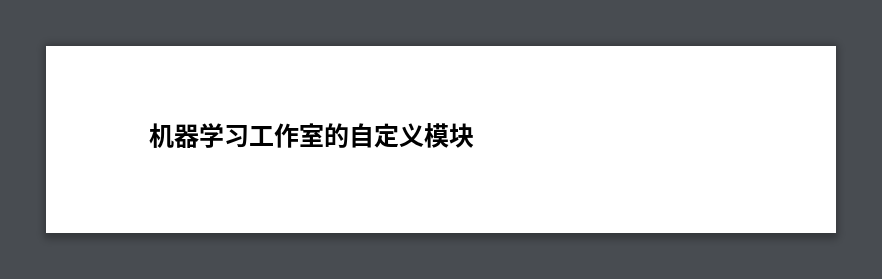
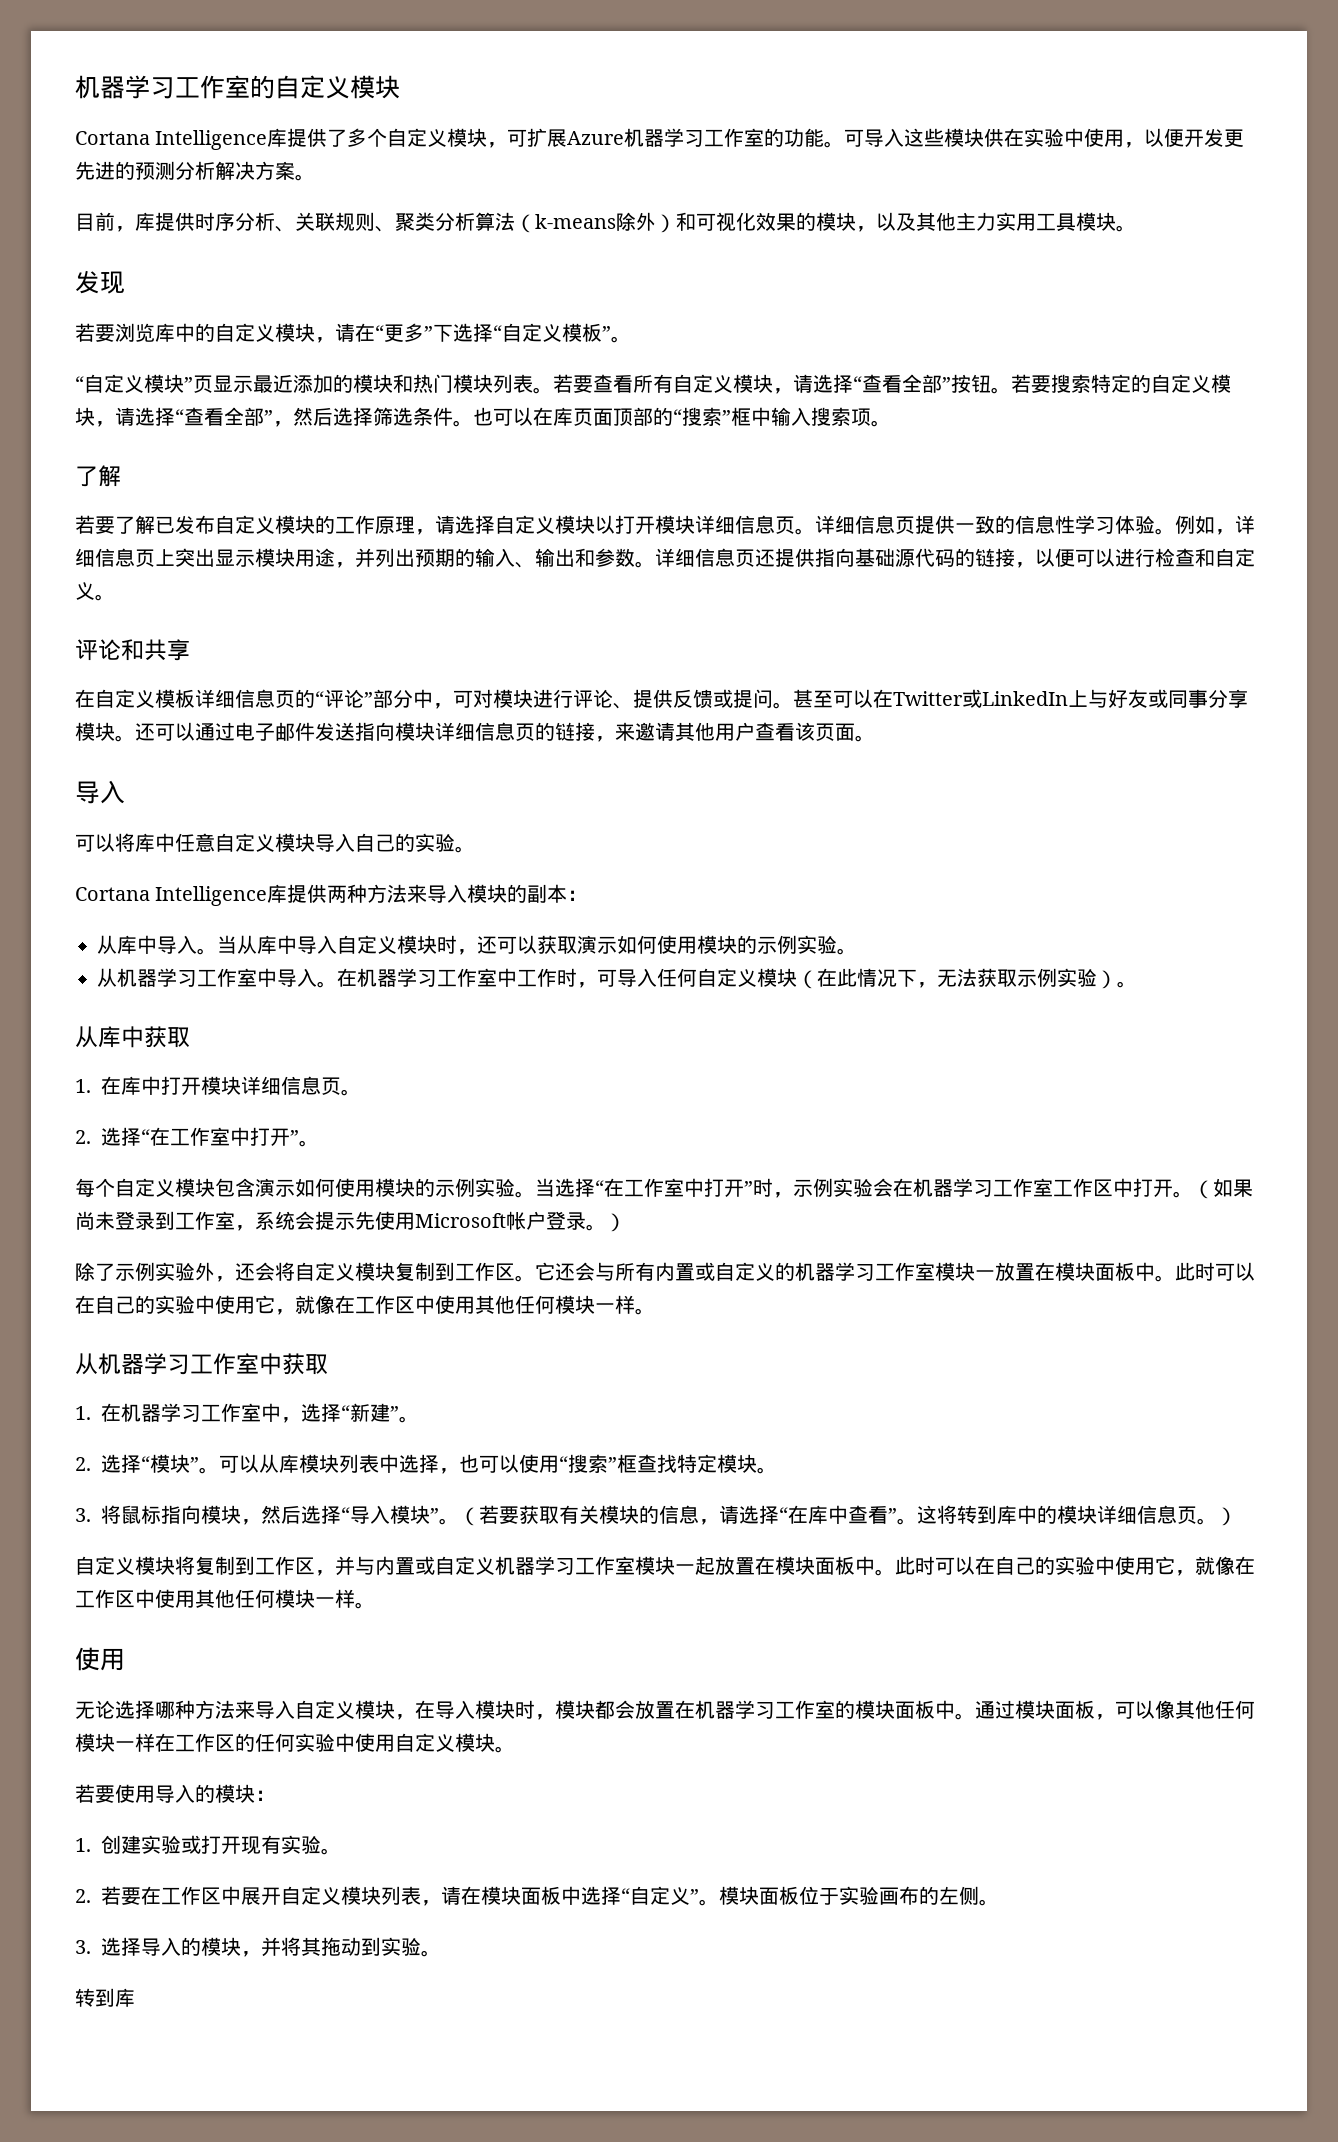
(474, 135) none -> [75,128,1245,150] [75,161,315,181] [75,212,1136,233] [75,270,125,294] [75,323,631,343] [75,374,1231,394] [75,407,891,427] [75,465,121,487] [75,515,1255,535] [75,548,1255,568] [75,582,115,601] [75,639,190,661] [75,689,1248,709] [75,722,875,742] [75,780,125,804] [75,833,475,853] [75,884,588,906] [97,935,857,955] [97,968,1137,989] [75,1026,190,1048] [75,1076,361,1096] [75,1127,319,1147] [75,1178,1253,1199] [75,1211,626,1232] [75,1262,1255,1282] [75,1295,655,1315] [75,1353,328,1375] [75,1403,419,1423] [75,1454,777,1474] [75,1505,1237,1526] [75,1556,1255,1576] [75,1589,375,1609] [75,1647,125,1671] [75,1700,1255,1720] [75,1733,515,1753] [75,1784,275,1803] [75,1835,341,1855] [75,1886,999,1906] [75,1937,441,1957] [75,1988,135,2007] // Cortana Intelligence库提供了多个自定义模块，可扩展Azure机器学习工作室的功能。可导入这些模块供在实验中使用，以便开发更先进的预测分析解决方案。 // 目前，库提供时序分析、关联规则、聚类分析算法（k-means除外）和可视化效果的模块，以及其他主力实用工具模块。 // 发现 // 若要浏览库中的自定义模块，请在“更多”下选择“自定义模板”。 // “自定义模块”页显示最近添加的模块和热门模块列表。若要查看所有自定义模块，请选择“查看全部”按钮。若要搜索特定的自定义模块，请选择“查看全部”，然后选择筛选条件。也可以在库页面顶部的“搜索”框中输入搜索项。 // 了解 // 若要了解已发布自定义模块的工作原理，请选择自定义模块以打开模块详细信息页。详细信息页提供一致的信息性学习体验。例如，详细信息页上突出显示模块用途，并列出预期的输入、输出和参数。详细信息页还提供指向基础源代码的链接，以便可以进行检查和自定义。 // 评论和共享 // 在自定义模板详细信息页的“评论”部分中，可对模块进行评论、提供反馈或提问。甚至可以在Twitter或LinkedIn上与好友或同事分享模块。还可以通过电子邮件发送指向模块详细信息页的链接，来邀请其他用户查看该页面。 // 导入 // 可以将库中任意自定义模块导入自己的实验。 // Cortana Intelligence库提供两种方法来导入模块的副本： // 从库中导入。当从库中导入自定义模块时，还可以获取演示如何使用模块的示例实验。 // 从机器学习工作室中导入。在机器学习工作室中工作时，可导入任何自定义模块（在此情况下，无法获取示例实验）。 // 从库中获取 // 1.在库中打开模块详细信息页。 // 2.选择“在工作室中打开”。 // 每个自定义模块包含演示如何使用模块的示例实验。当选择“在工作室中打开”时，示例实验会在机器学习工作室工作区中打开。（如果尚未登录到工作室，系统会提示先使用Microsoft帐户登录。） // 除了示例实验外，还会将自定义模块复制到工作区。它还会与所有内置或自定义的机器学习工作室模块一放置在模块面板中。此时可以在自己的实验中使用它，就像在工作区中使用其他任何模块一样。 // 从机器学习工作室中获取 // 1.在机器学习工作室中，选择“新建”。 // 2.选择“模块”。可以从库模块列表中选择，也可以使用“搜索”框查找特定模块。 // 3.将鼠标指向模块，然后选择“导入模块”。（若要获取有关模块的信息，请选择“在库中查看”。这将转到库中的模块详细信息页。） // 自定义模块将复制到工作区，并与内置或自定义机器学习工作室模块一起放置在模块面板中。此时可以在自己的实验中使用它，就像在工作区中使用其他任何模块一样。 // 使用 // 无论选择哪种方法来导入自定义模块，在导入模块时，模块都会放置在机器学习工作室的模块面板中。通过模块面板，可以像其他任何模块一样在工作区的任何实验中使用自定义模块。 // 若要使用导入的模块： // 1.创建实验或打开现有实验。 // 2.若要在工作区中展开自定义模块列表，请在模块面板中选择“自定义”。模块面板位于实验画布的左侧。 // 3.选择导入的模块，并将其拖动到实验。 // 转到库

